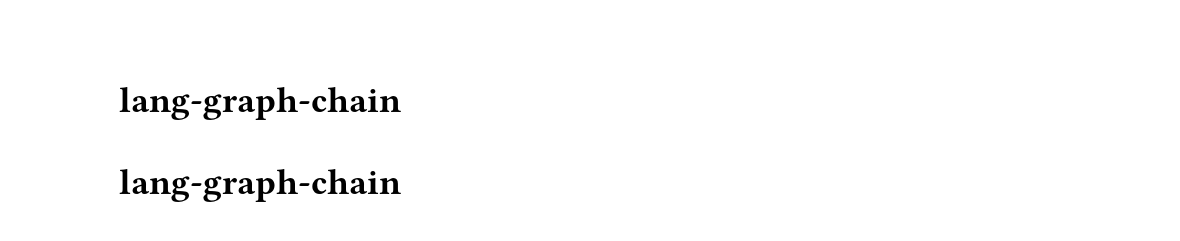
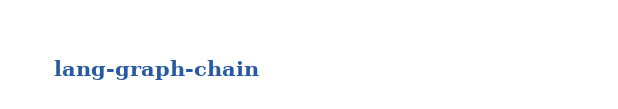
[119,87,401,120] [119,169,401,202] lang-graph-chain // lang-graph-chain -> [54,60,259,80] lang-graph-chain

